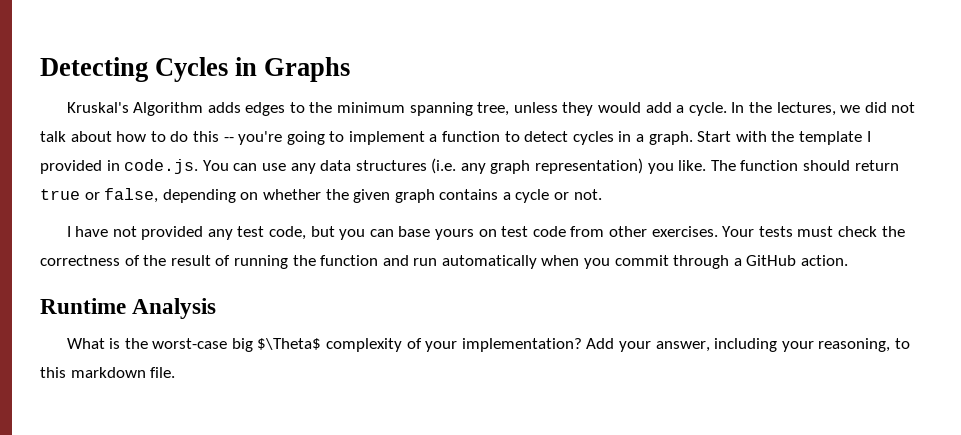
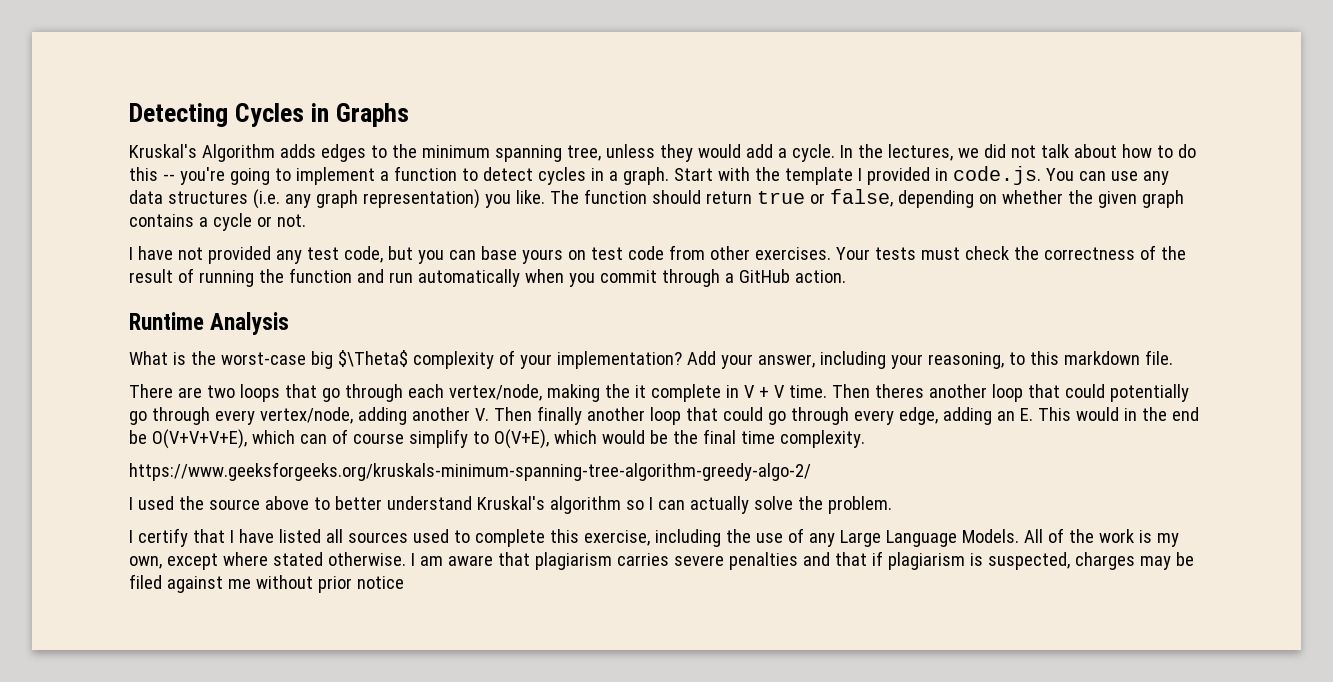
(176, 372) none -> [129,384,1189,402] [129,406,1199,425] [129,429,865,449] [129,462,811,481] [129,496,892,514] [129,528,1179,547] [129,551,1194,570] [129,574,404,593] // There are two loops that go through each vertex/node, making the it complete in V + V time. Then theres another loop that could potentially go through every vertex/node, adding another V. Then finally another loop that could go through every edge, adding an E. This would in the end be O(V+V+V+E), which can of course simplify to O(V+E), which would be the final time complexity. // https://www.geeksforgeeks.org/kruskals-minimum-spanning-tree-algorithm-greedy-algo-2/ // I used the source above to better understand Kruskal's algorithm so I can actually solve the problem. // I certify that I have listed all sources used to complete this exercise, including the use of any Large Language Models. All of the work is my own, except where stated otherwise. I am aware that plagiarism carries severe penalties and that if plagiarism is suspected, charges may be filed against me without prior notice

